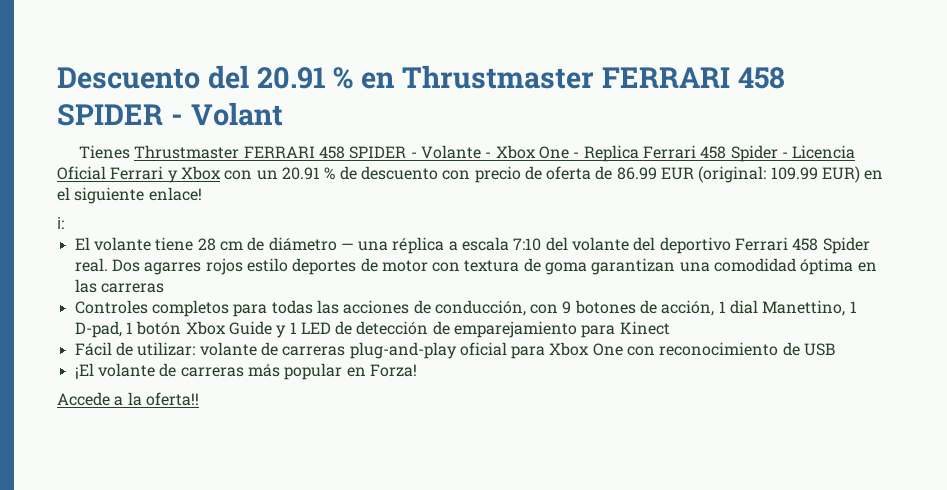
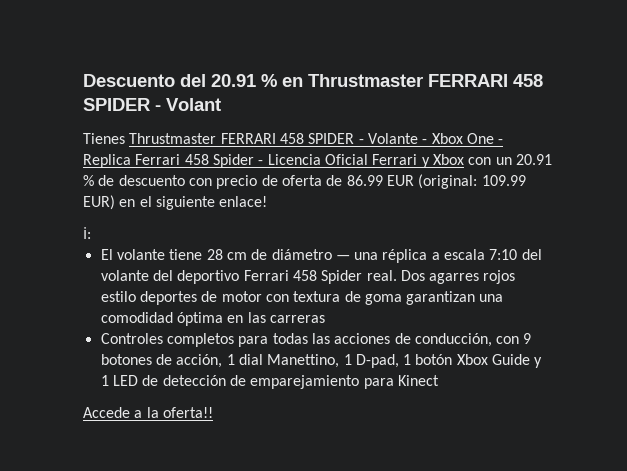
[74,342,836,359] [74,363,417,380] // Fácil de utilizar: volante de carreras plug-and-play oficial para Xbox One con reconocimiento de USB // ¡El volante de carreras más popular en Forza! -> (439, 380) none

